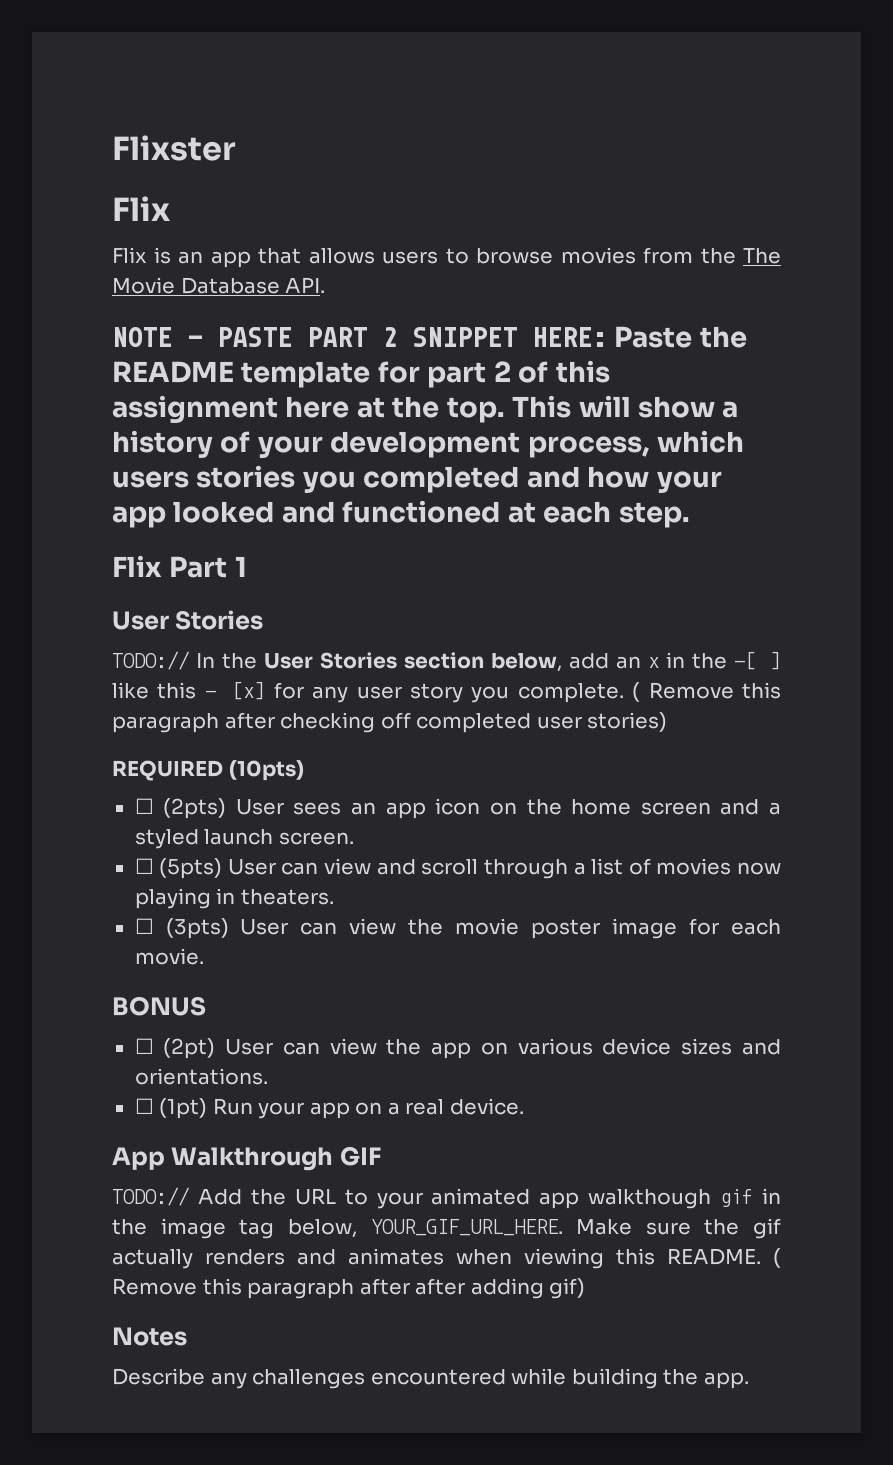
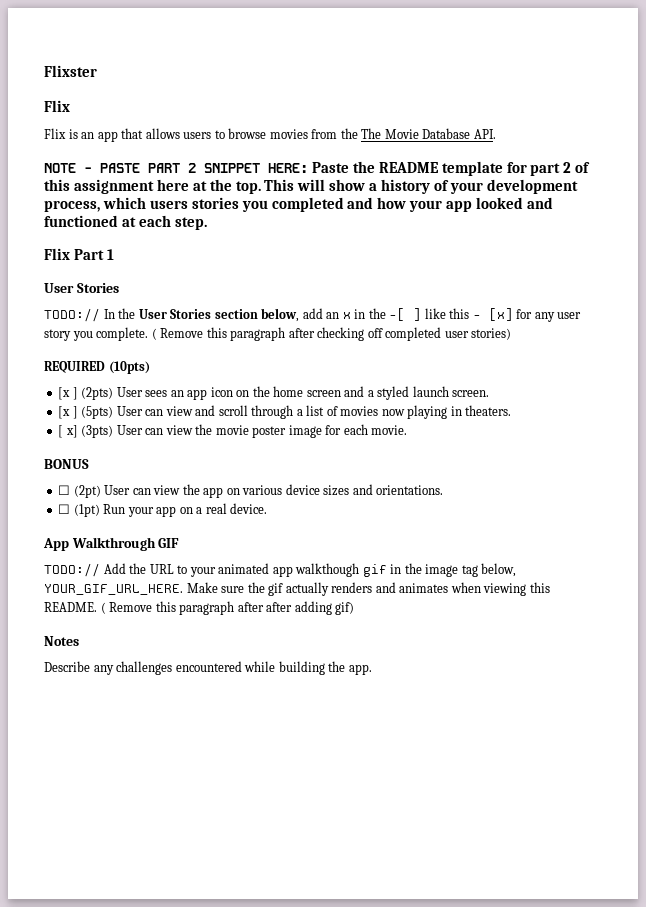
[134,798,154,814] ☐ -> [58,387,78,400] [x ]
[134,858,154,874] ☐ -> [58,406,78,419] [x ]
[134,918,154,934] ☐ -> [58,425,78,438] [ x]

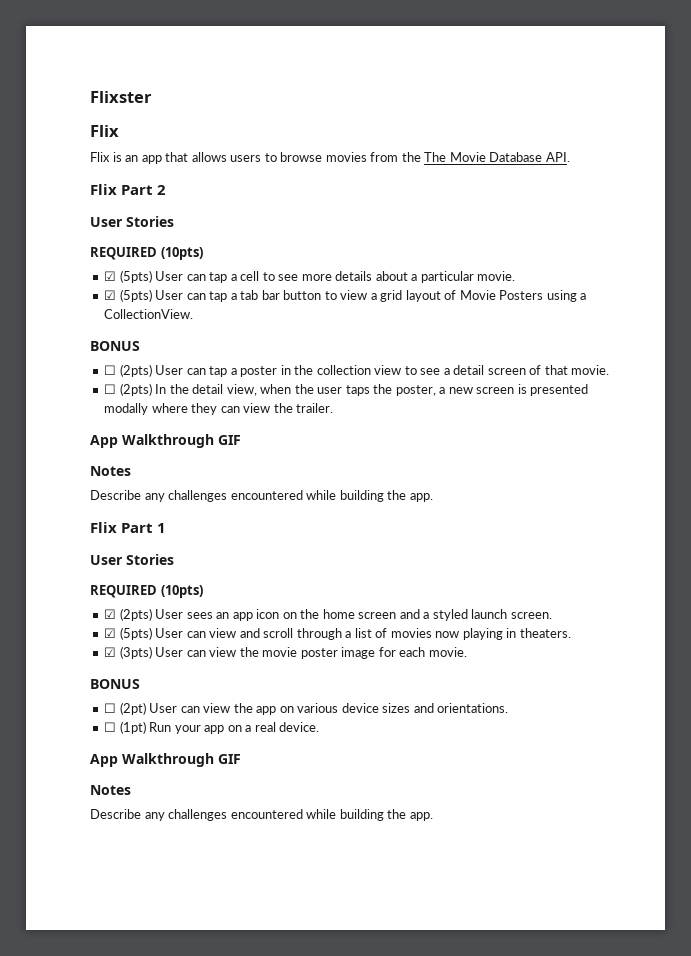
[44,161,591,176] [44,179,578,194] [44,197,554,212] [44,215,207,230] NOTE - PASTE PART 2 SNIPPET HERE: Paste the README template for part 2 of this assignment here at the top. This will show a history of your development process, which users stories you completed and how your app looked and functioned at each step. -> [90,184,167,195] [90,216,174,227] [90,247,203,260] [104,270,516,283] [104,289,587,302] [104,309,194,319] [90,341,140,351] [104,364,610,377] [104,383,589,396] [104,403,334,415] [90,434,241,448] [90,466,131,476] [90,490,433,502] Flix Part 2 // User Stories // REQUIRED (10pts) // ☑ (5pts) User can tap a cell to see more details about a particular movie. // ☑ (5pts) User can tap a tab bar button to view a grid layout of Movie Posters using a CollectionView. // BONUS // ☐ (2pts) User can tap a poster in the collection view to see a detail screen of that movie. // ☐ (2pts) In the detail view, when the user taps the poster, a new screen is presented modally where they can view the trailer. // App Walkthrough GIF // Notes // Describe any challenges encountered while building the app.
[44,308,582,322] [44,327,512,341] [44,361,150,374] [58,387,78,400] // TODO:// In the User Stories section below, add an x in the -[ ] like this - [x] for any user story you complete. ( Remove this paragraph after checking off completed user stories) // REQUIRED (10pts) // [x ] -> [90,585,203,598] [104,609,117,619] // REQUIRED (10pts) // ☑
[58,406,78,419] [x ] -> [104,628,117,638] ☑
[58,425,78,438] [ x] -> [104,647,117,657] ☑
[44,563,517,577] [44,582,550,596] [44,601,355,615] // TODO:// Add the URL to your animated app walkthough gif in the image tag below, YOUR_GIF_URL_HERE. Make sure the gif actually renders and animates when viewing this README. ( Remove this paragraph after after adding gif) -> (241, 759) none

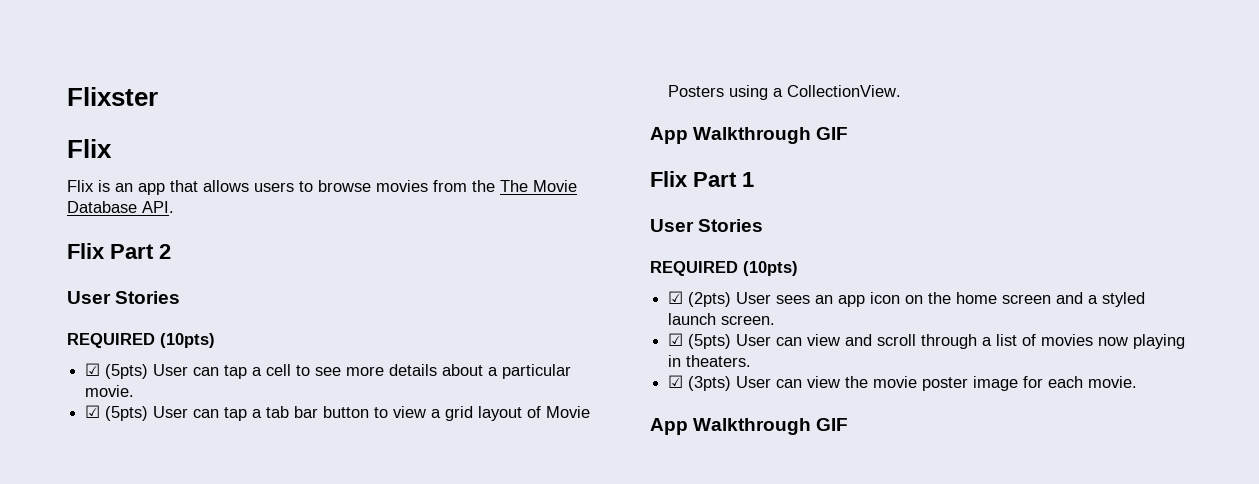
[90,341,140,351] [104,364,610,377] [104,383,589,396] [104,403,334,415] [90,434,241,448] [90,466,131,476] [90,490,433,502] BONUS // ☐ (2pts) User can tap a poster in the collection view to see a detail screen of that movie. // ☐ (2pts) In the detail view, when the user taps the poster, a new screen is presented modally where they can view the trailer. // App Walkthrough GIF // Notes // Describe any challenges encountered while building the app. -> [650,127,849,144] App Walkthrough GIF
[90,679,140,689] [104,702,509,715] [104,721,320,734] [90,753,241,767] [90,785,131,795] [90,809,433,821] BONUS // ☐ (2pt) User can view the app on various device sizes and orientations. // ☐ (1pt) Run your app on a real device. // App Walkthrough GIF // Notes // Describe any challenges encountered while building the app. -> [650,418,849,435] App Walkthrough GIF

